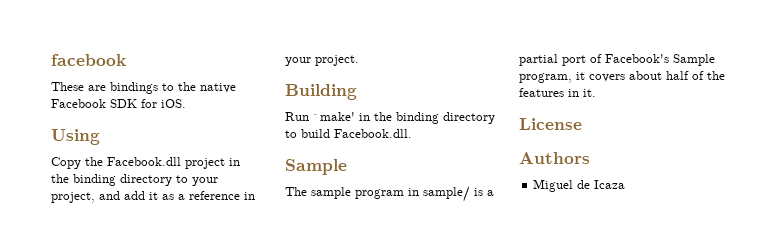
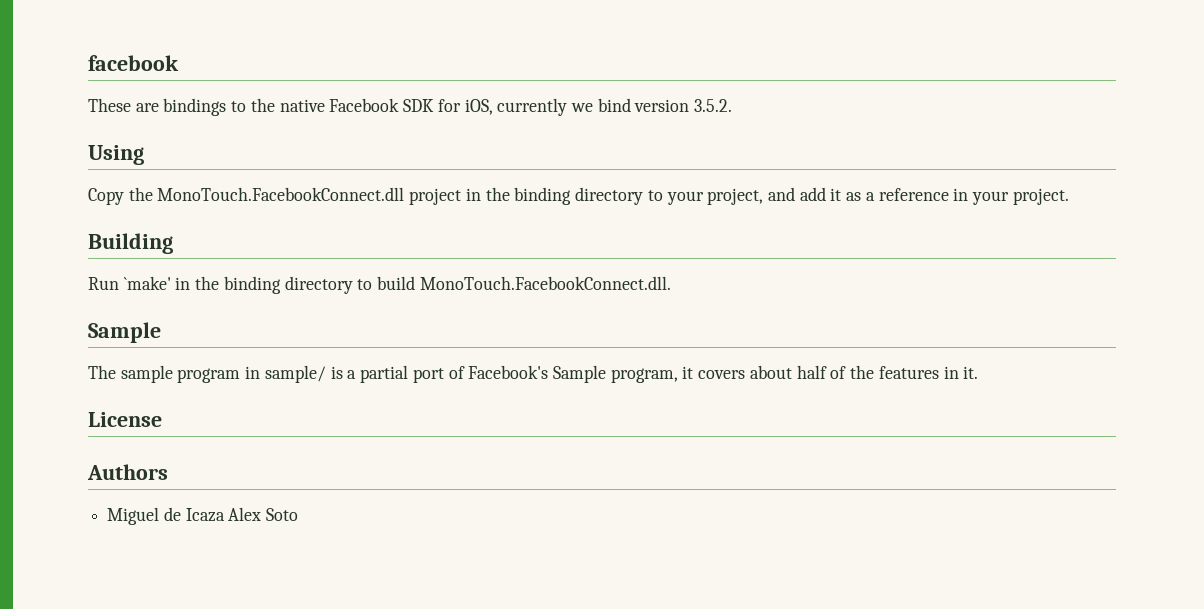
[161,99,186,108] iOS. -> [464,98,733,116] iOS, currently we bind version 3.5.2.
[107,157,181,166] Facebook.dll -> [157,187,405,201] MonoTouch.FacebookConnect.dll
[334,129,412,138] Facebook.dll. -> [419,276,671,290] MonoTouch.FacebookConnect.dll.
(626, 184) none -> [228,507,299,521] Alex Soto

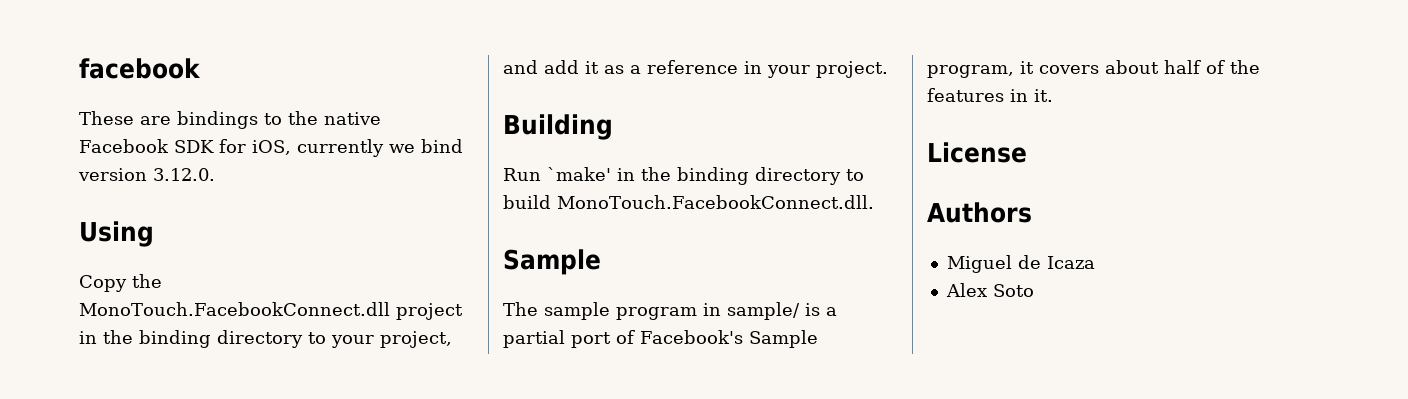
[694,99,733,112] 3.5.2. -> [153,168,215,181] 3.12.0.
(225, 515) none -> (1095, 262) //

